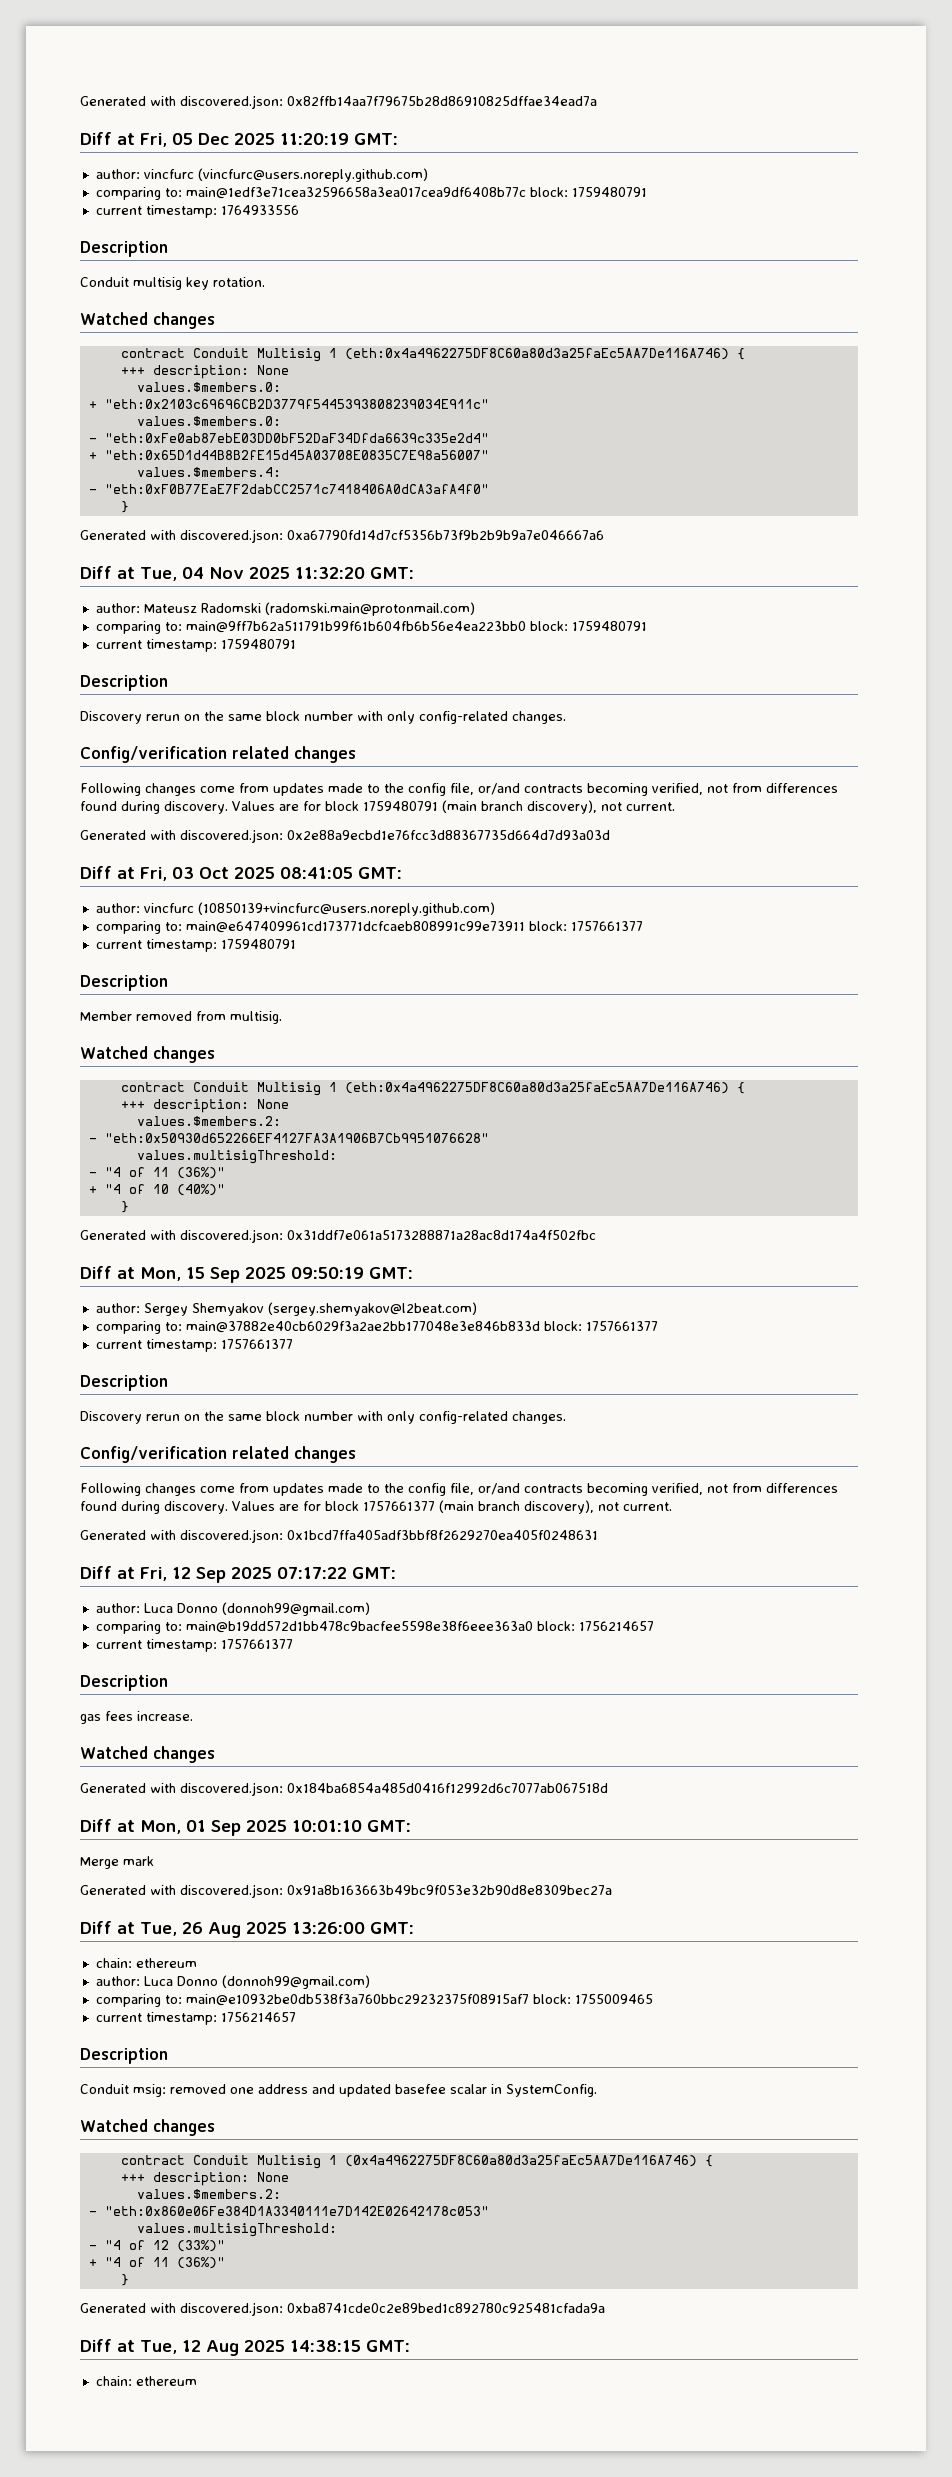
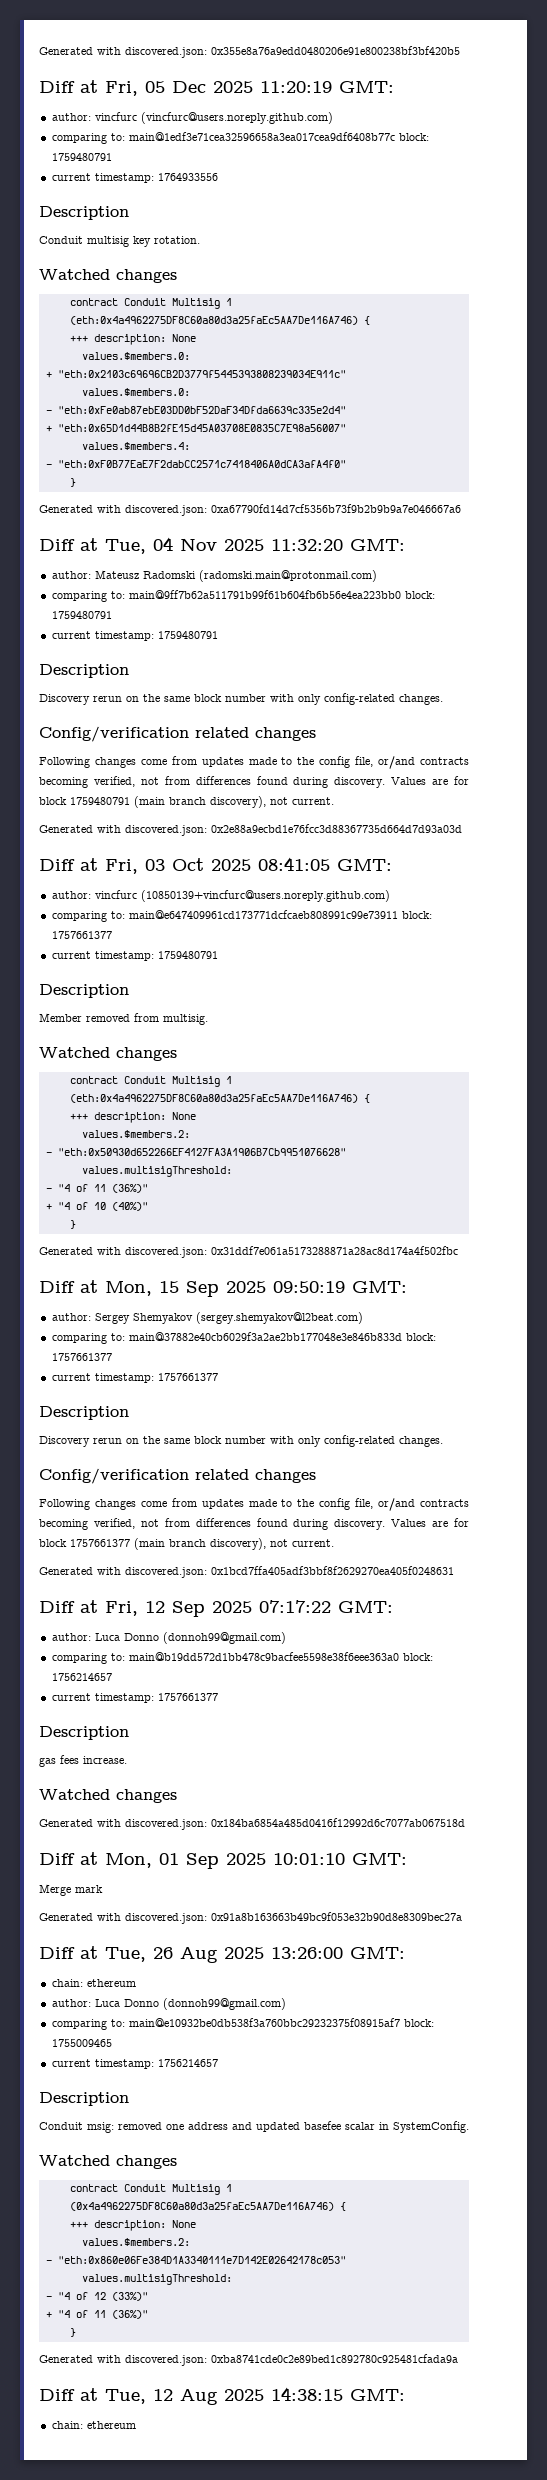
[80,95,597,109] Generated with discovered.json: 0x82ffb14aa7f79675b28d86910825dffae34ead7a -> [39,46,460,58] Generated with discovered.json: 0x355e8a76a9edd0480206e91e800238bf3bf420b5

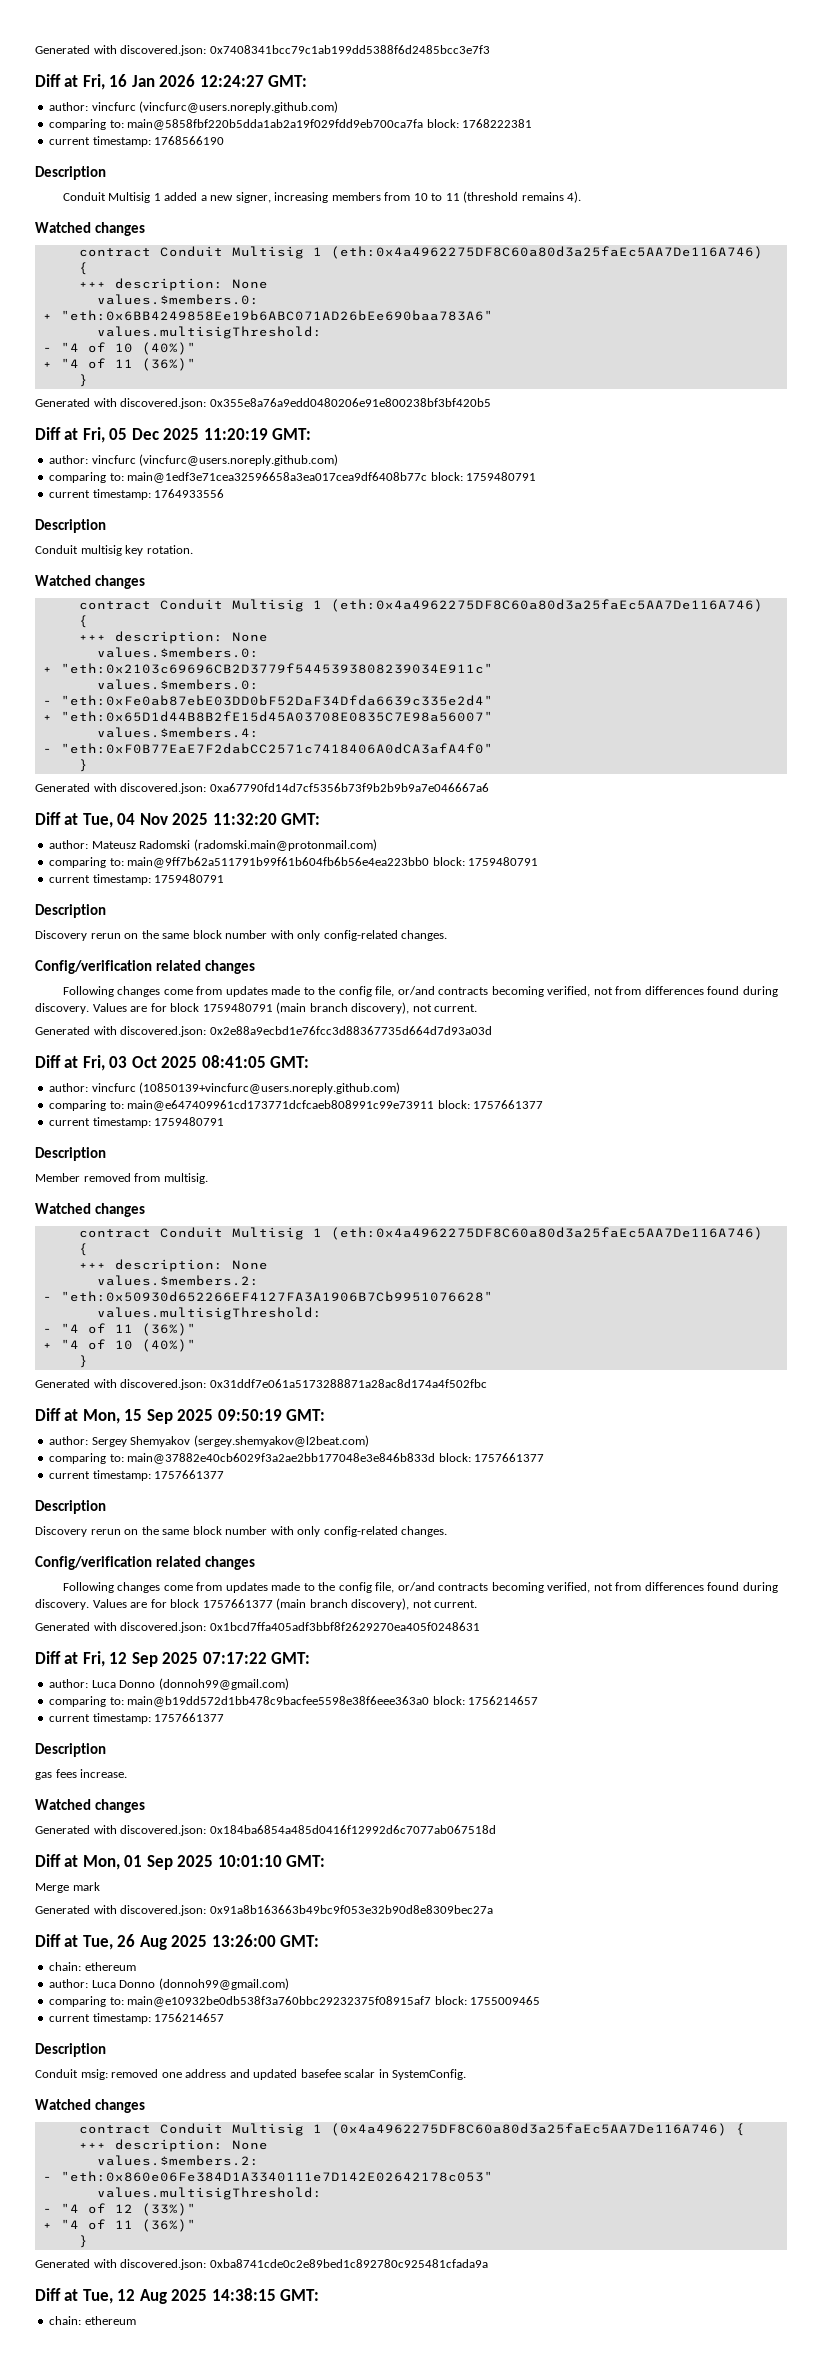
[39,47,207,58] Generated with discovered.json: -> [35,45,490,56] [35,74,308,90] [49,101,339,113] [49,119,533,130] [49,136,225,147] [35,166,106,180] [62,191,582,203] [35,222,146,236] [78,246,763,259] [78,262,88,275] [78,278,268,291] [96,294,259,305] [42,310,493,321] [96,326,322,339] [42,342,196,355] [42,358,196,371] [78,374,88,387] [35,398,207,409] Generated with discovered.json: 0x7408341bcc79c1ab199dd5388f6d2485bcc3e7f3 // Diff at Fri, 16 Jan 2026 12:24:27 GMT: // author: vincfurc (vincfurc@users.noreply.github.com) // comparing to: main@5858fbf220b5dda1ab2a19f029fdd9eb700ca7fa block: 1768222381 // current timestamp: 1768566190 // Description // Conduit Multisig 1 added a new signer, increasing members from 10 to 11 (threshold remains 4). // Watched changes // contract Conduit Multisig 1 (eth:0x4a4962275DF8C60a80d3a25faEc5AA7De116A746) { // +++ description: None // values.$members.0: // + "eth:0x6BB4249858Ee19b6ABC071AD26bEe690baa783A6" // values.multisigThreshold: // - "4 of 10 (40%)" // + "4 of 11 (36%)" // } // Generated with discovered.json:

